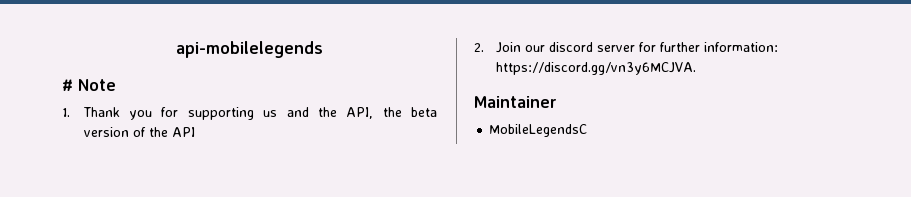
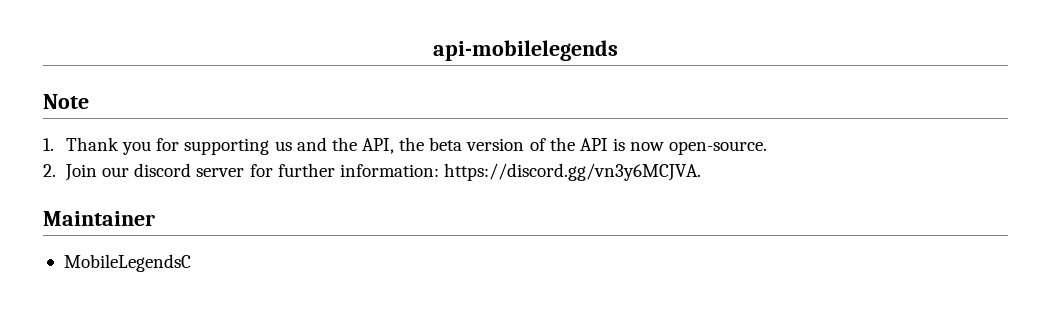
[62,79,73,91] # -> (618, 50) none
(195, 132) none -> [612,138,768,155] is now open-source.

